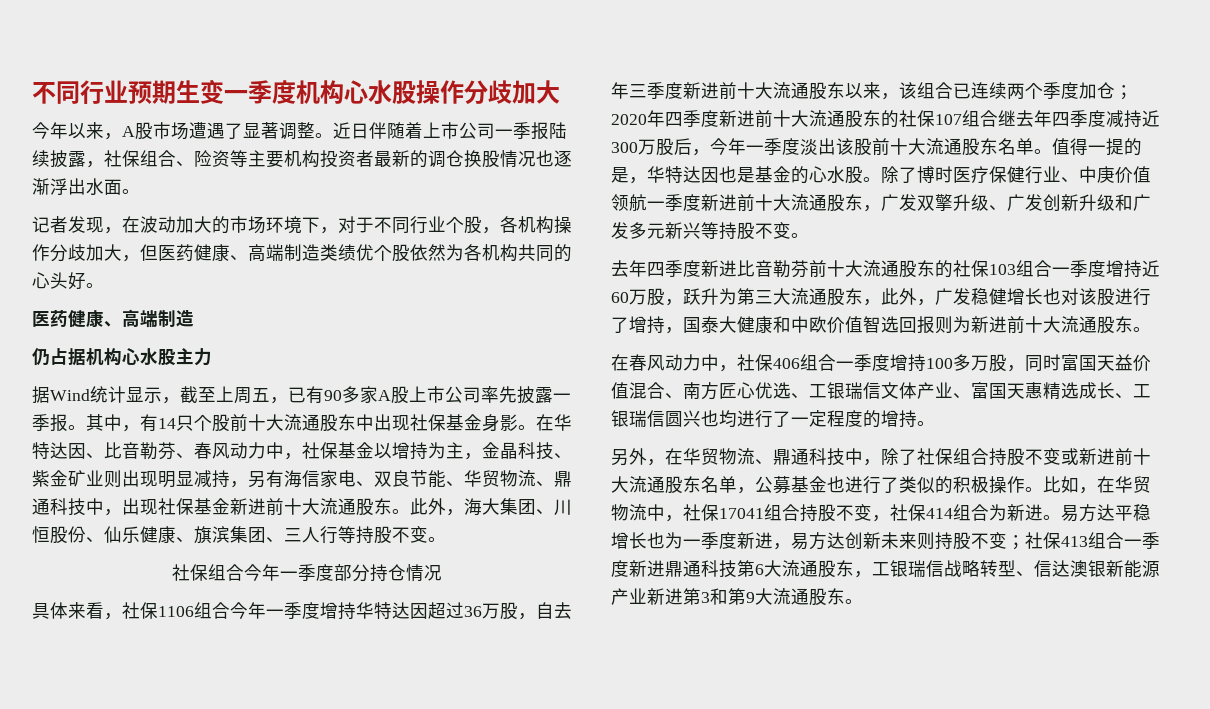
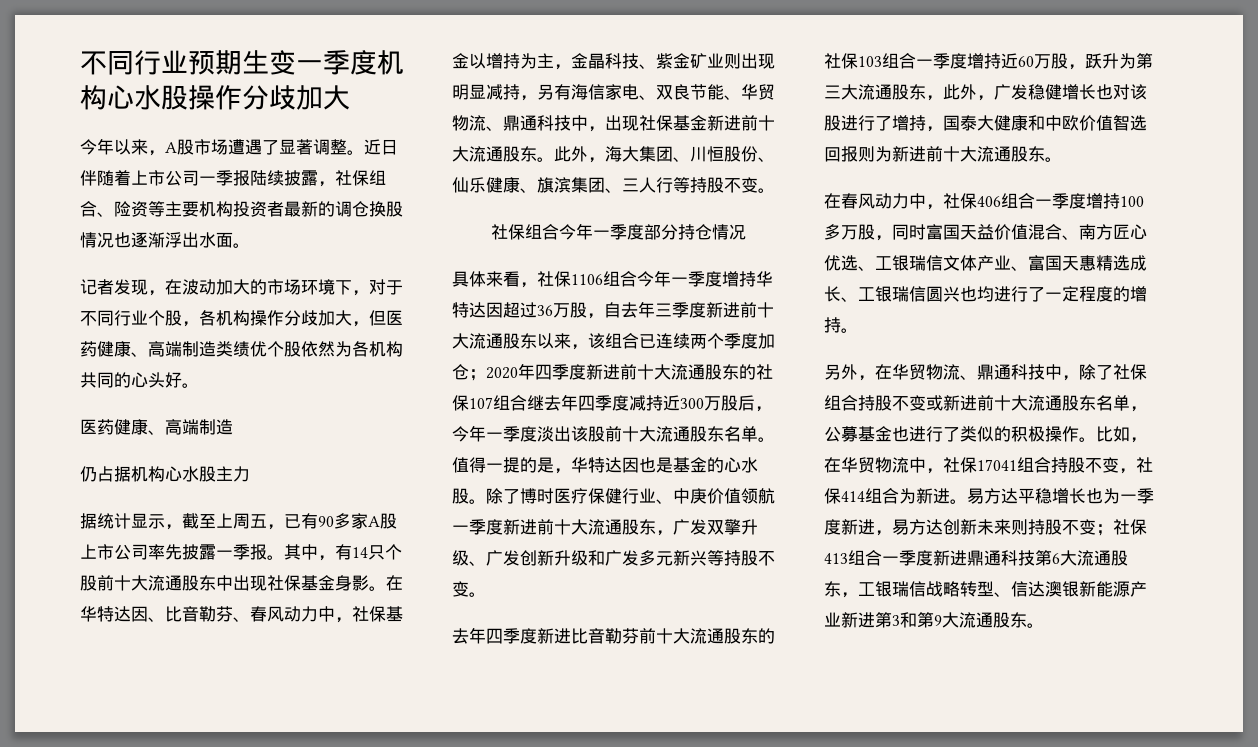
[50,389,90,401] Wind -> (97, 521) none

